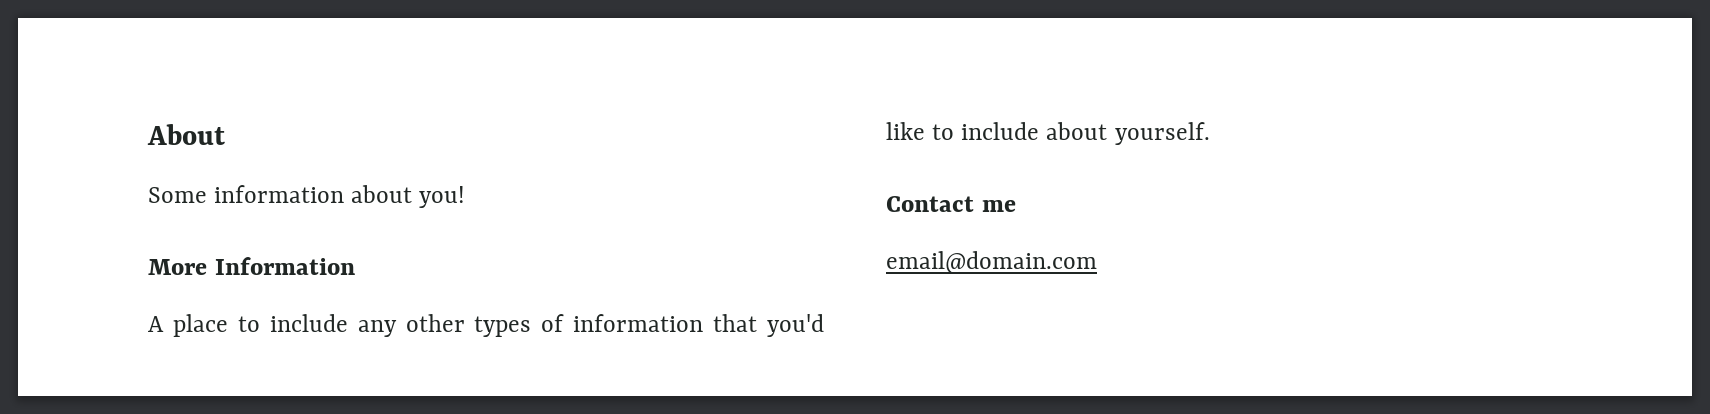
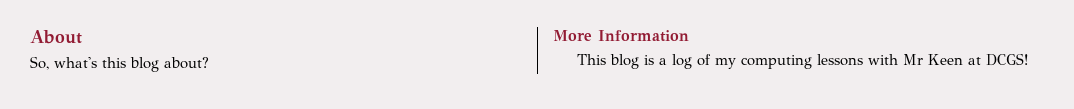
[148,185,466,208] [148,257,355,275] [148,314,824,337] [886,122,1210,145] [886,196,1016,212] [886,251,1097,274] Some information about you! // More Information // A place to include any other types of information that you'd like to include about yourself. // Contact me // email@domain.com -> [30,56,209,72] [553,30,689,42] [576,53,1028,69] So, what's this blog about? // More Information // This blog is a log of my computing lessons with Mr Keen at DCGS!

